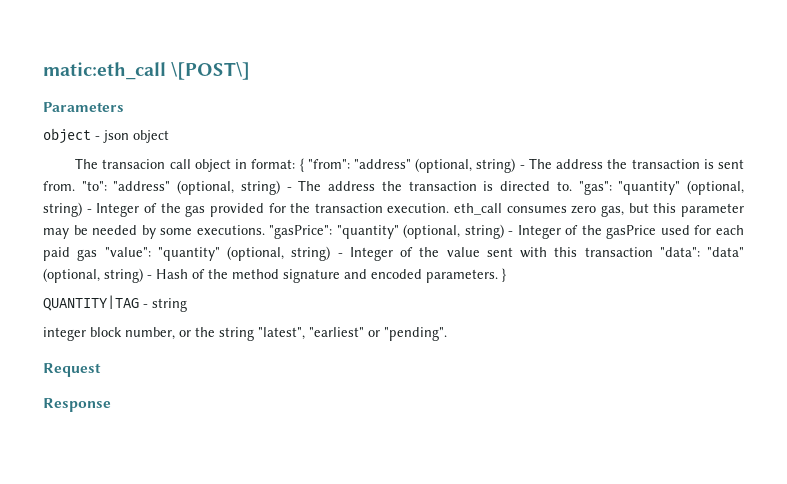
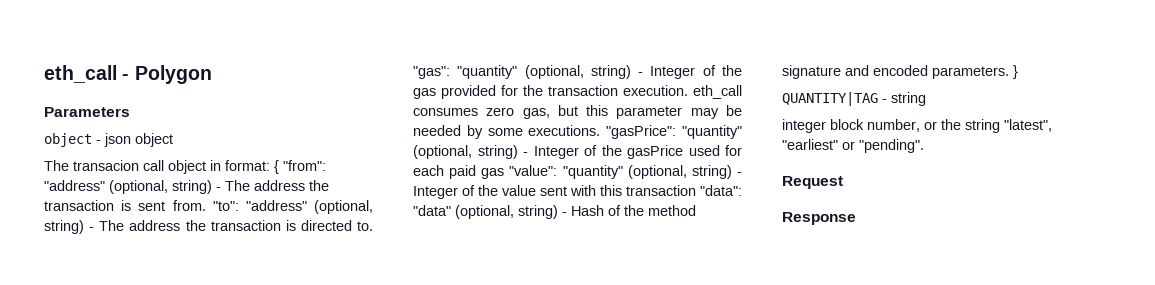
[43,62,251,80] matic:eth_call \[POST\] -> [44,65,212,84] eth_call - Polygon

